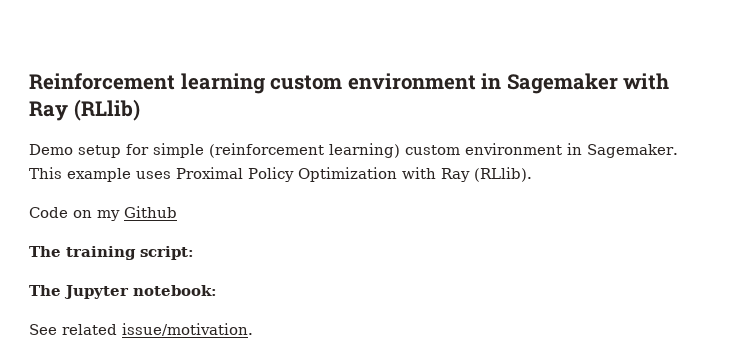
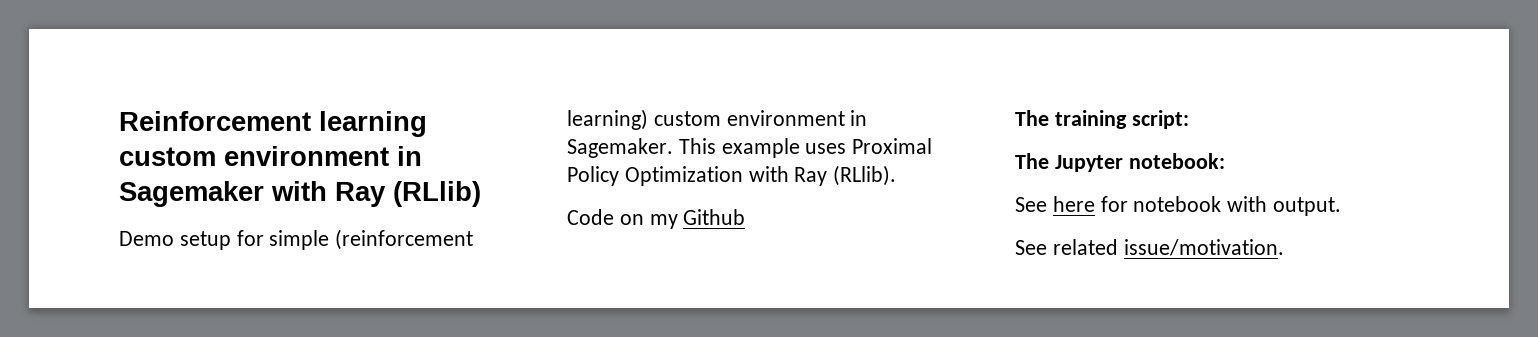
(217, 290) none -> [1015,196,1342,216] // See here for notebook with output.

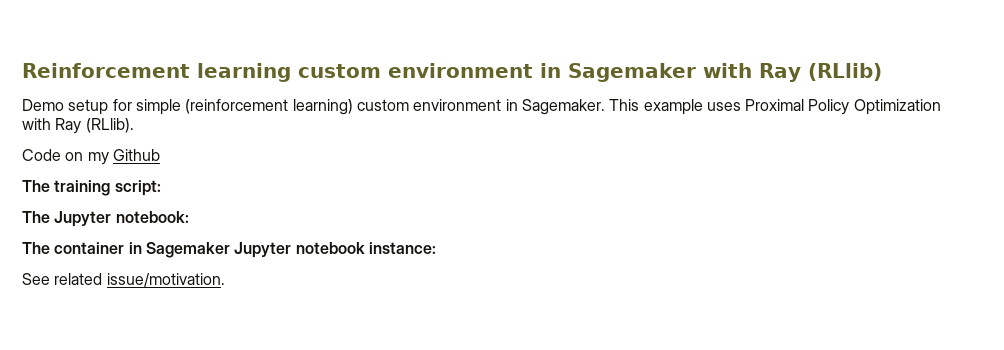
[1015,196,1342,216] See here for notebook with output. -> [22,242,436,258] The container in Sagemaker Jupyter notebook instance:

